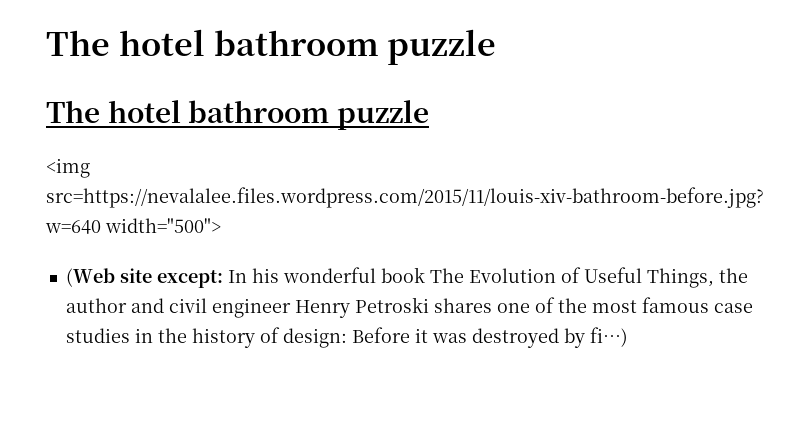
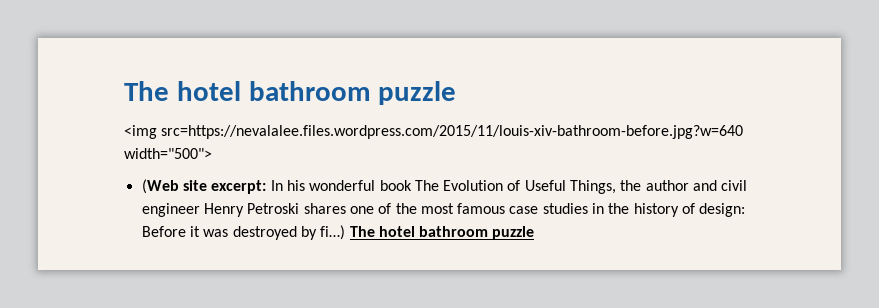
[46,29,497,65] [46,100,429,130] The hotel bathroom puzzle // The hotel bathroom puzzle -> [124,81,457,105] The hotel bathroom puzzle
[156,270,223,288] except: -> [211,180,267,194] excerpt:
(628, 337) none -> [349,226,535,240] The hotel bathroom puzzle

